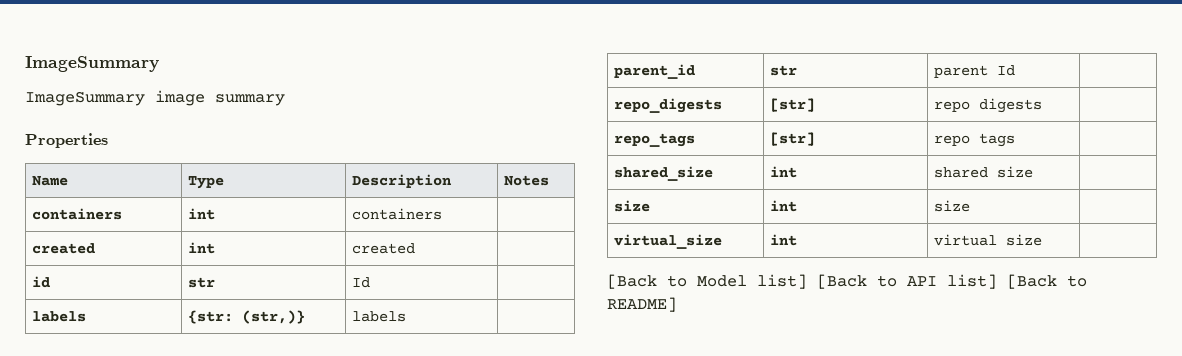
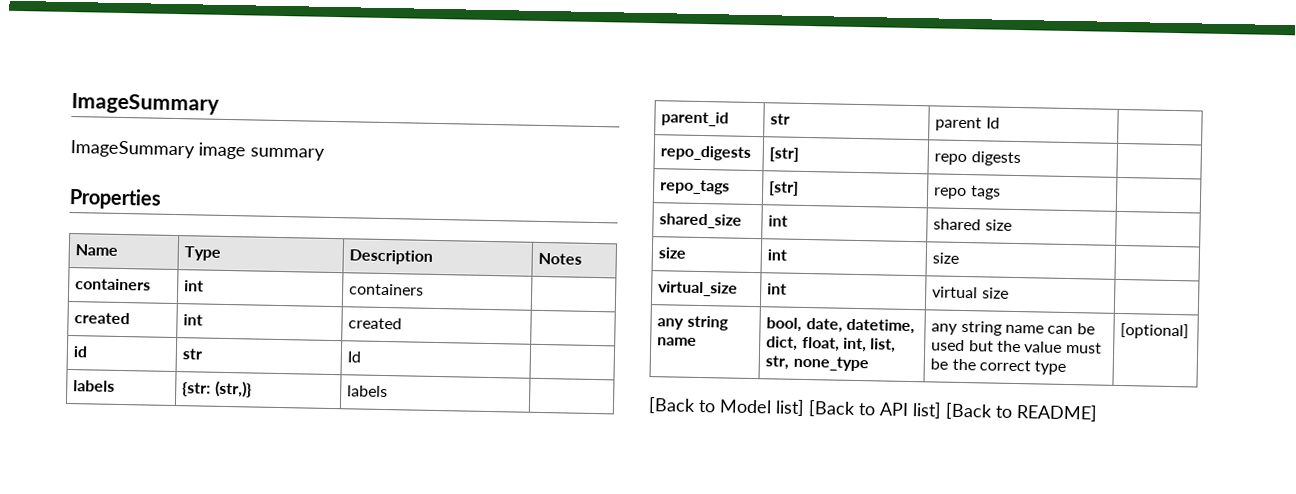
(1042, 240) none -> [657,315,729,331] [657,337,698,346] [766,317,915,335] [766,336,897,353] [765,355,869,372] [931,320,1095,336] [931,339,1102,354] [930,358,1067,375] [1120,323,1190,340] // any string name | bool, date, datetime, dict, float, int, list, str, none_type | any string name can be used but the value must be the correct type | [optional]

